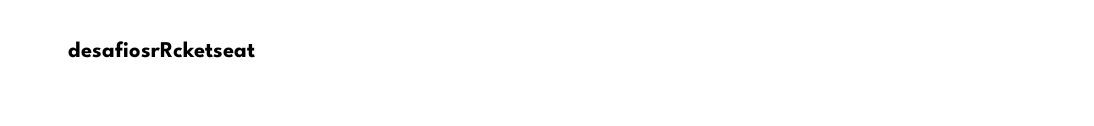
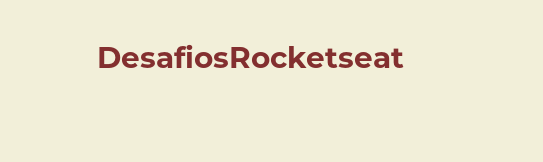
[68,41,255,58] desafiosrRcketseat -> [97,44,404,68] DesafiosRocketseat

